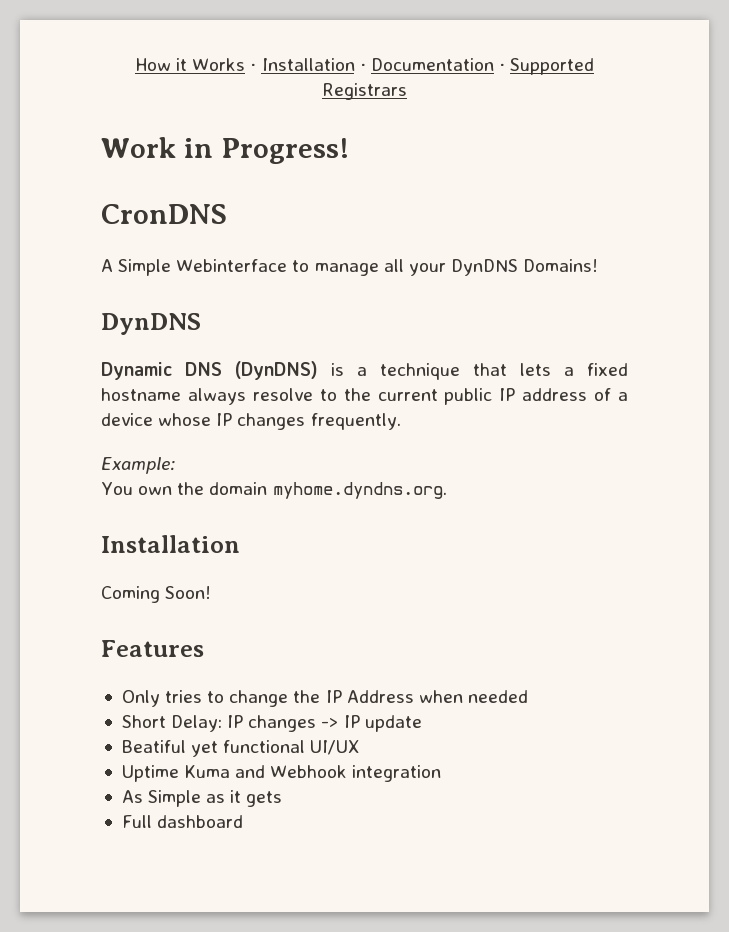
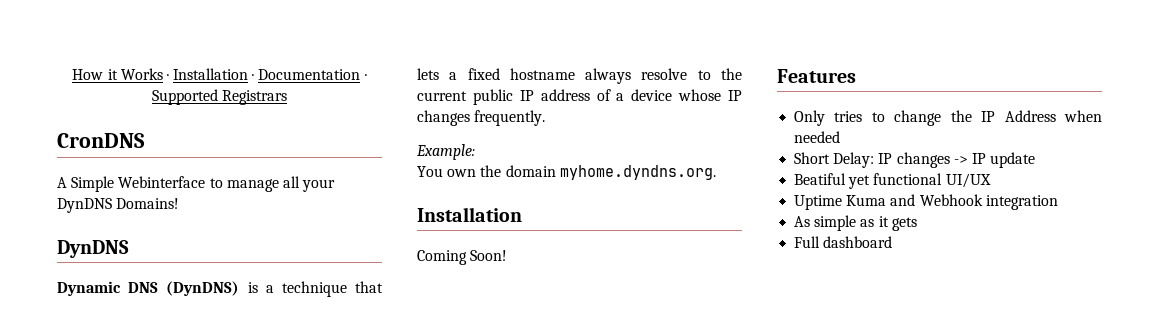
[101,137,349,164] // Work in Progress! -> (288, 97) none
[148,790,202,807] Simple -> [814,215,857,231] simple

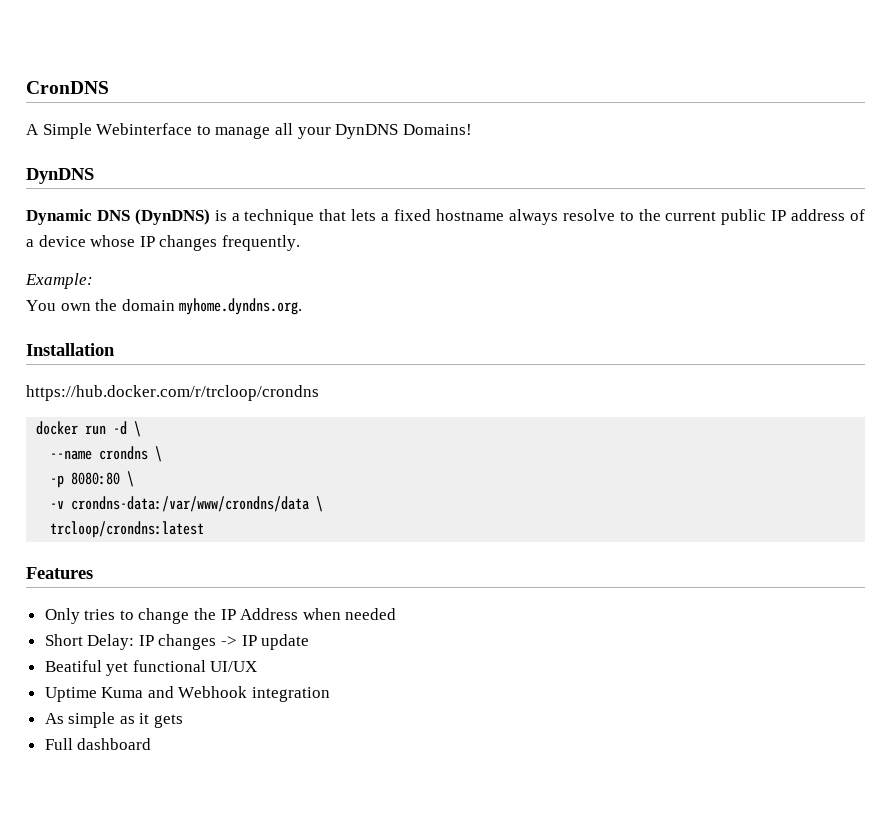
[72,68,367,80] [151,89,288,105] How it Works · Installation · Documentation · Supported Registrars // -> (26, 87) none
[417,250,508,265] Coming Soon! -> [26,385,319,401] [36,421,142,437] [50,446,163,462] [50,471,135,488] [50,496,324,512] [50,521,205,538] https://hub.docker.com/r/trcloop/crondns // docker run -d \ // --name crondns \ // -p 8080:80 \ // -v crondns-data:/var/www/crondns/data \ // trcloop/crondns:latest

